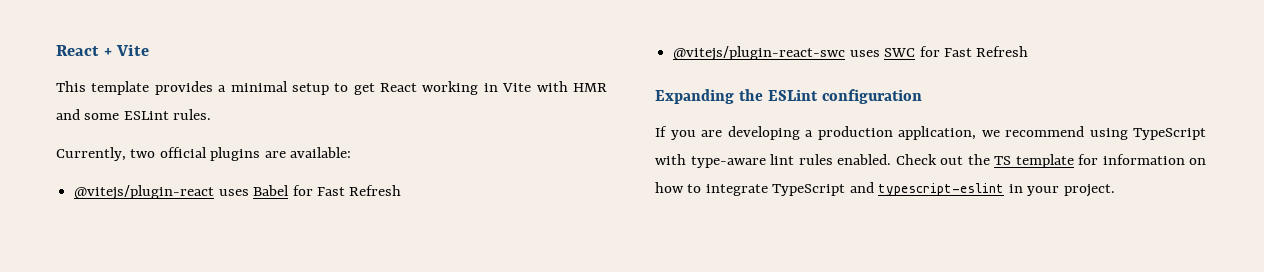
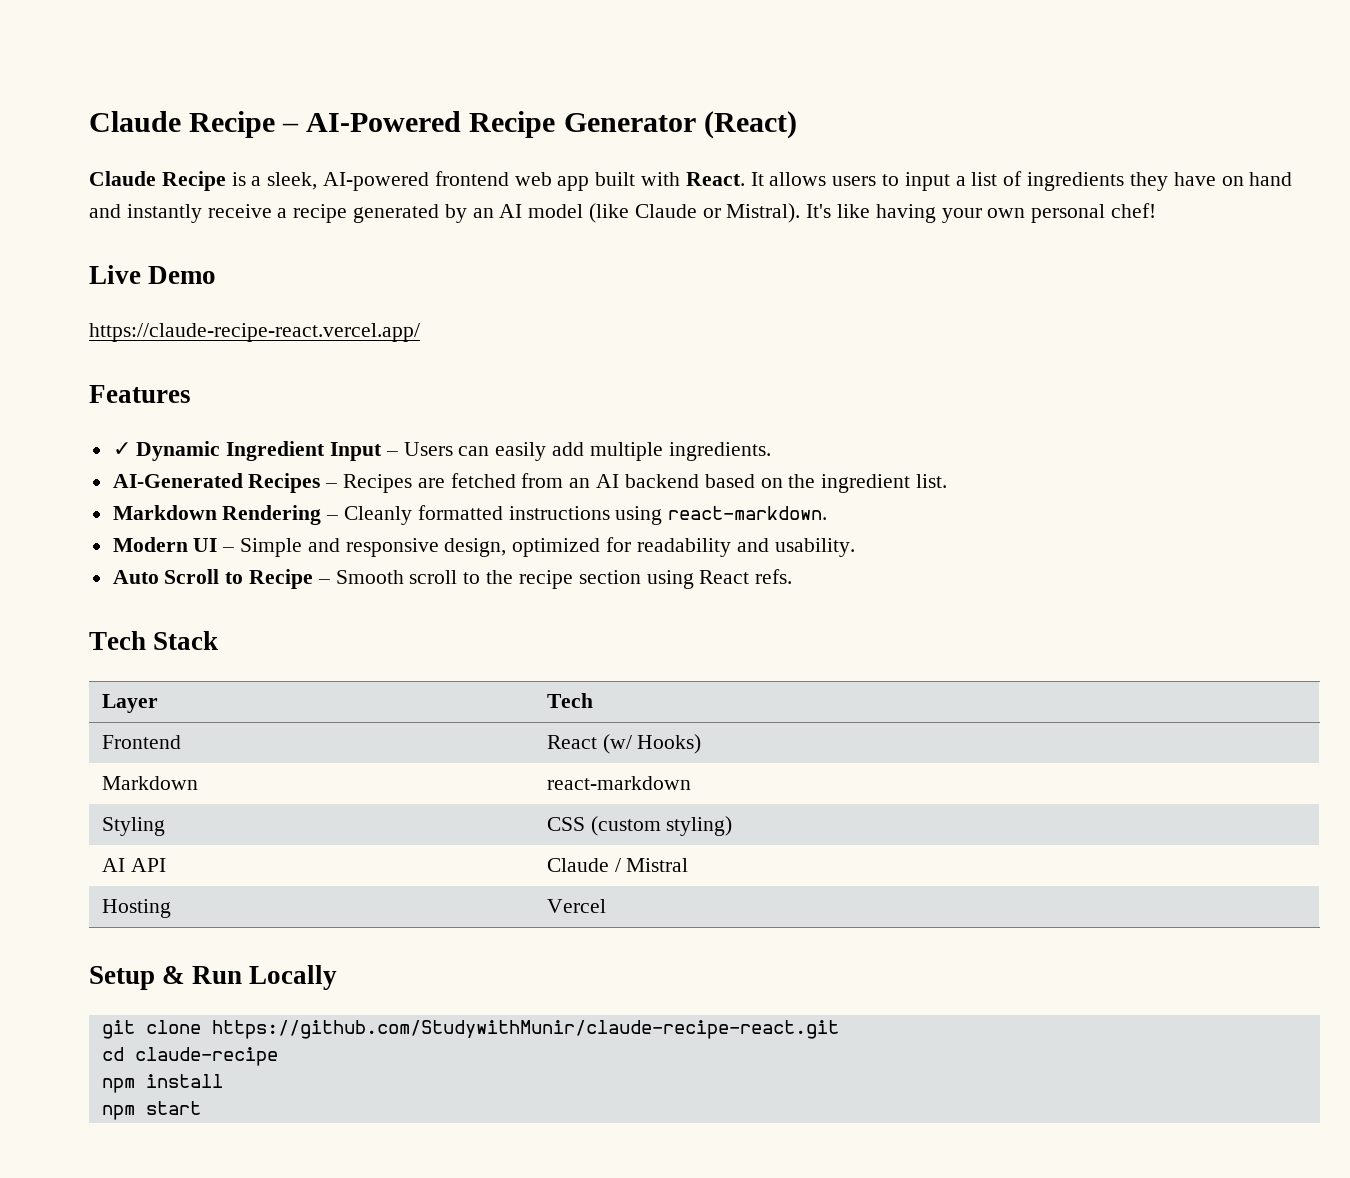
[56,44,150,56] [56,81,608,95] [56,109,212,120] [56,147,352,161] [74,185,402,200] [673,46,1029,61] [655,89,922,104] [655,126,1206,140] [655,154,1206,168] [655,182,1115,197] React + Vite // This template provides a minimal setup to get React working in Vite with HMR and some ESLint rules. // Currently, two official plugins are available: // @vitejs/plugin-react uses Babel for Fast Refresh // @vitejs/plugin-react-swc uses SWC for Fast Refresh // Expanding the ESLint configuration // If you are developing a production application, we recommend using TypeScript with type-aware lint rules enabled. Check out the TS template for information on how to integrate TypeScript and typescript-eslint in your project. -> [89,111,797,139] [89,171,1293,191] [89,203,1157,223] [89,265,217,284] [89,323,420,342] [89,385,191,403] [112,441,771,461] [112,473,947,493] [112,505,828,525] [112,537,855,557] [112,569,793,589] [89,631,219,650] [101,694,158,713] [546,693,593,708] [101,735,181,749] [546,734,702,754] [101,776,198,790] [546,776,691,790] [101,817,165,836] [546,816,733,836] [101,858,166,872] [546,858,689,872] [101,899,171,918] [546,899,606,913] [89,965,337,990] [101,1020,839,1039] [101,1047,278,1066] [101,1074,223,1093] [101,1101,201,1120] Claude Recipe – AI-Powered Recipe Generator (React) // Claude Recipe is a sleek, AI-powered frontend web app built with React. It allows users to input a list of ingredients they have on hand and instantly receive a recipe generated by an AI model (like Claude or Mistral). It's like having your own personal chef! // Live Demo // https://claude-recipe-react.vercel.app/ // Features // ✓ Dynamic Ingredient Input – Users can easily add multiple ingredients. // AI-Generated Recipes – Recipes are fetched from an AI backend based on the ingredient list. // Markdown Rendering – Cleanly formatted instructions using react-markdown. // Modern UI – Simple and responsive design, optimized for readability and usability. // Auto Scroll to Recipe – Smooth scroll to the recipe section using React refs. // Tech Stack // Layer | Tech // Frontend | React (w/ Hooks) // Markdown | react-markdown // Styling | CSS (custom styling) // AI API | Claude / Mistral // Hosting | Vercel // Setup & Run Locally // git clone https://github.com/StudywithMunir/claude-recipe-react.git // cd claude-recipe // npm install // npm start

